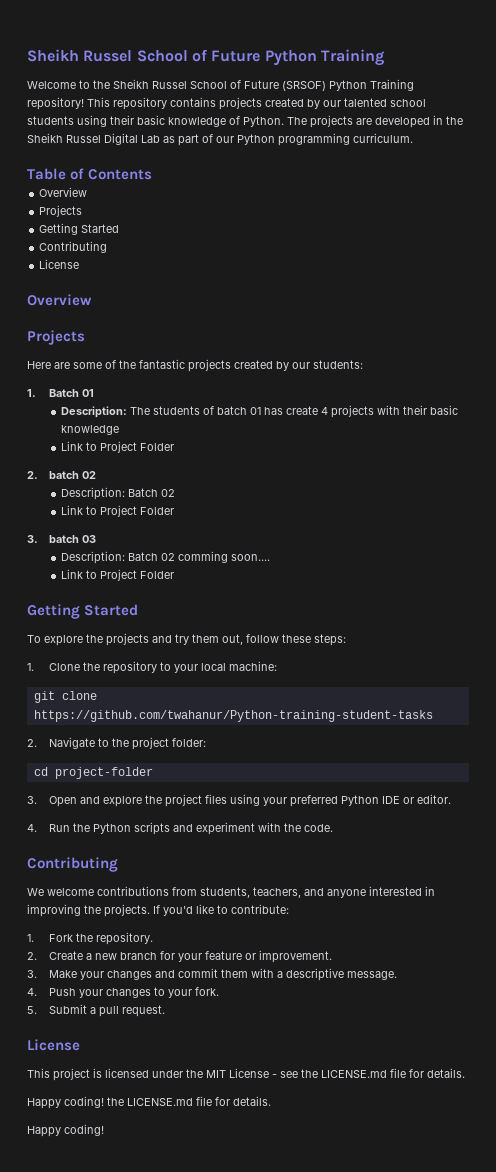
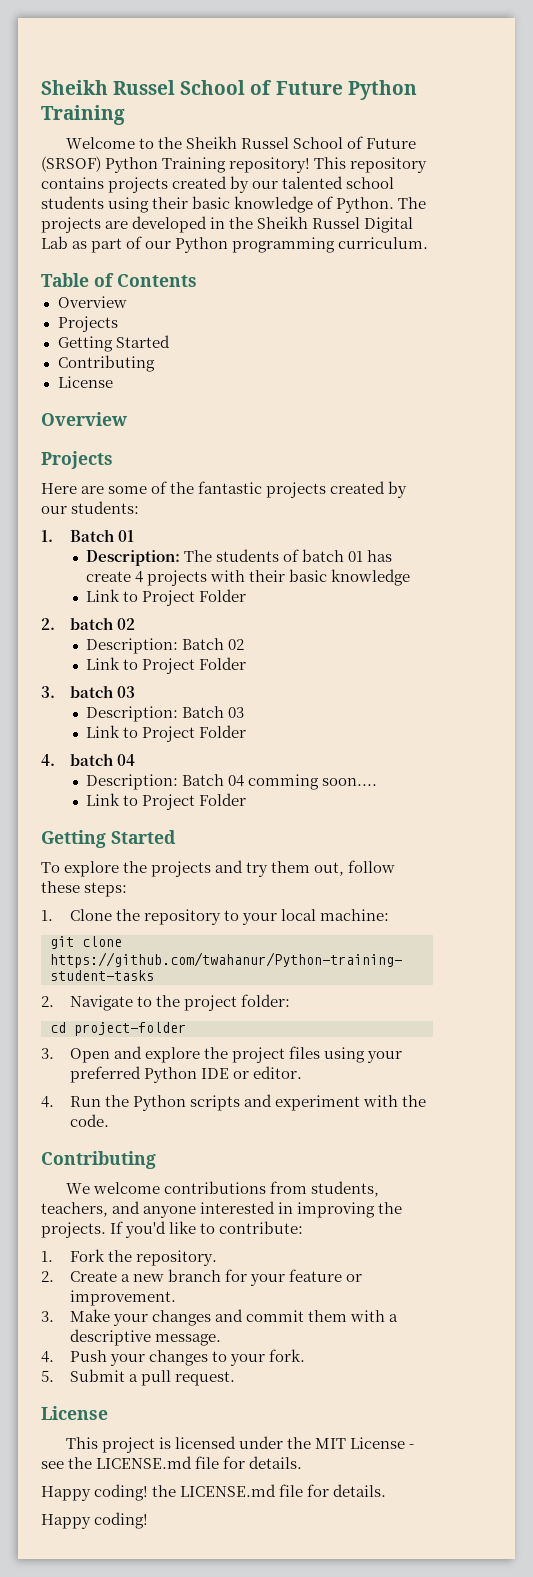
[160,553,175,561] 02 -> [228,707,245,718] [86,725,247,742] [41,753,135,766] [86,774,245,790] 03 // Link to Project Folder // 4. batch 04 // Description: Batch 04

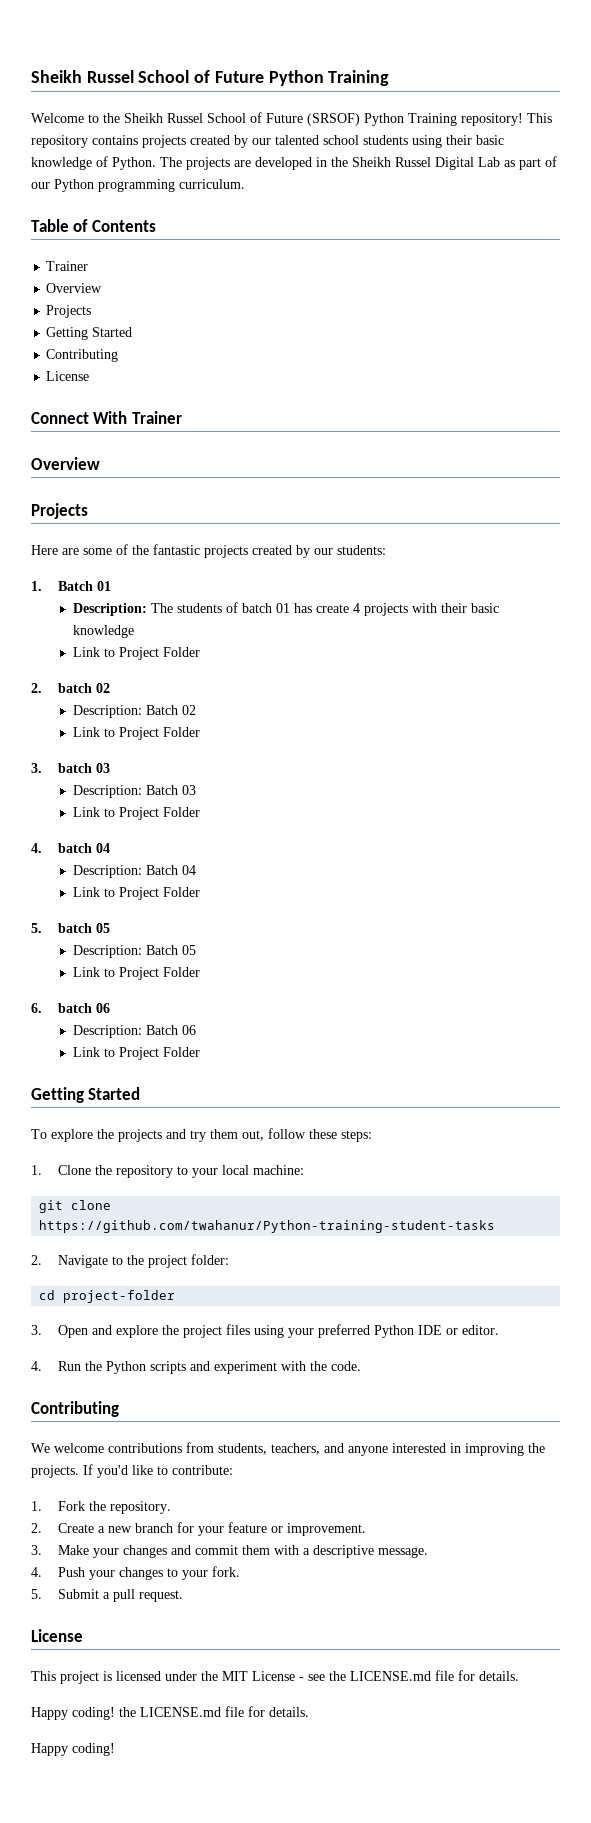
(197, 280) none -> [46,261,89,271] // Trainer
(113, 382) none -> [31,411,182,424] // Connect With Trainer
[248,774,378,790] comming soon.... -> [73,887,201,900] [31,923,110,933] [73,945,197,958] [73,967,201,980] [31,1003,110,1013] [73,1025,197,1038] // Link to Project Folder // 5. batch 05 // Description: Batch 05 // Link to Project Folder // 6. batch 06 // Description: Batch 06

